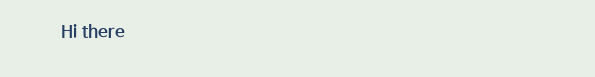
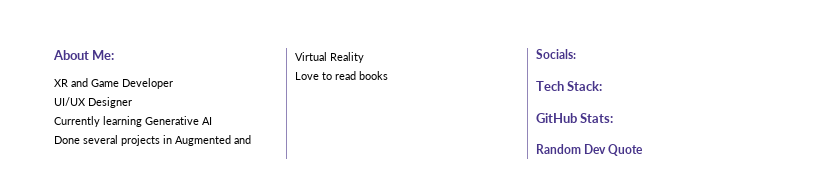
[61,24,125,38] Hi there -> [53,50,115,60] [54,78,173,89] [54,97,132,108] [54,116,212,127] [54,135,251,146] [295,52,364,63] [295,71,388,80] [536,49,576,59] [536,81,603,91] [536,113,614,123] [536,144,644,156] About Me: // XR and Game Developer // UI/UX Designer // Currently learning Generative AI // Done several projects in Augmented and Virtual Reality // Love to read books // Socials: // Tech Stack: // GitHub Stats: // Random Dev Quote

